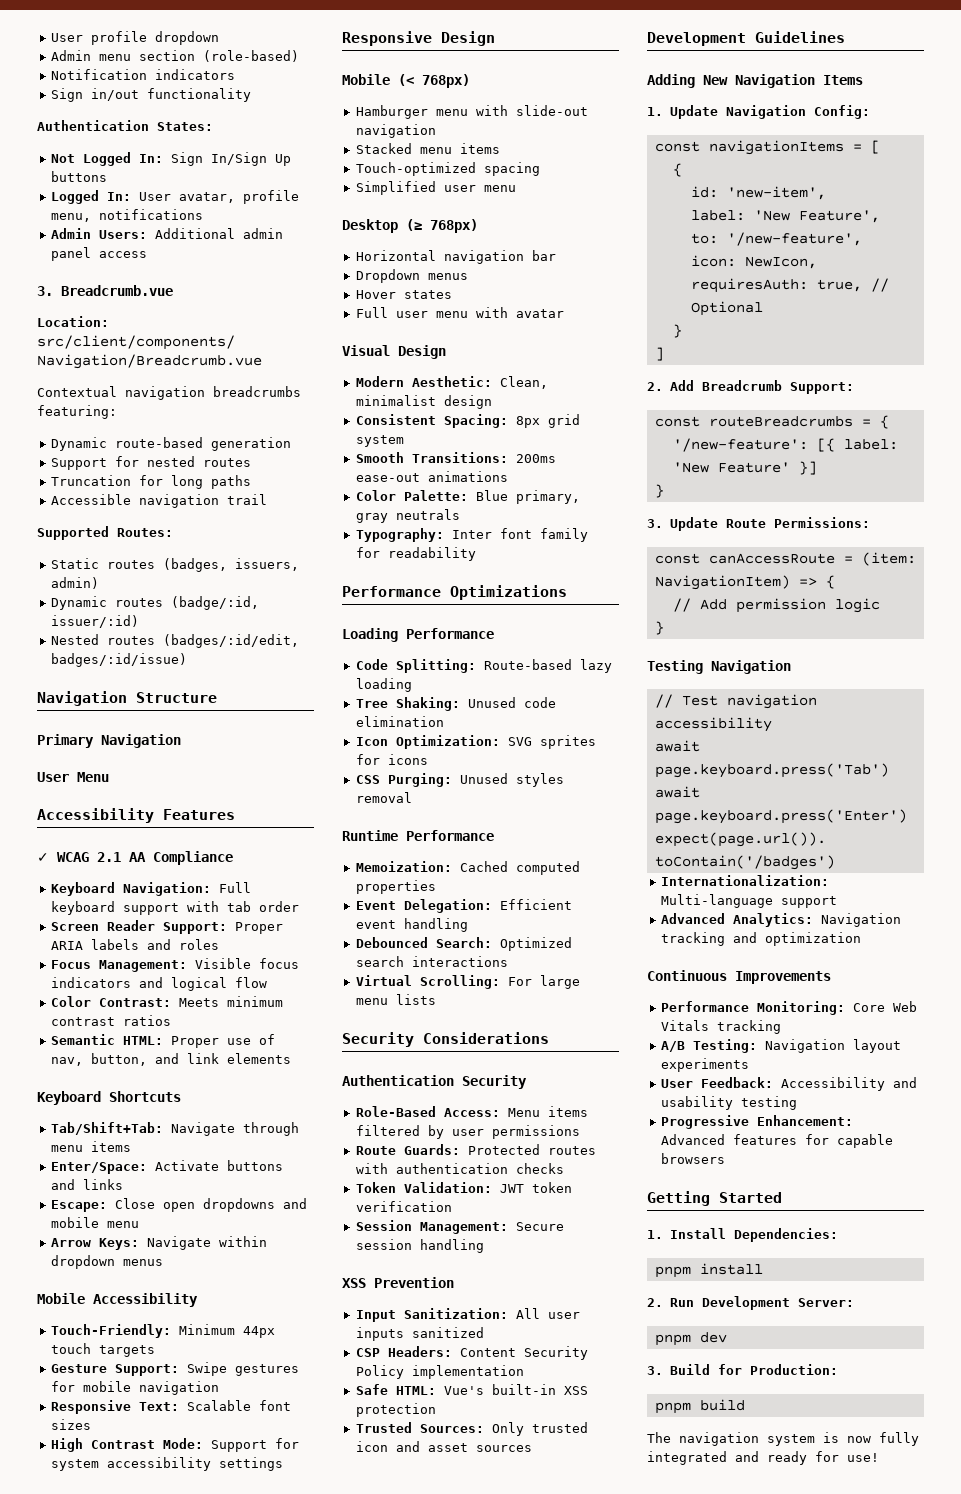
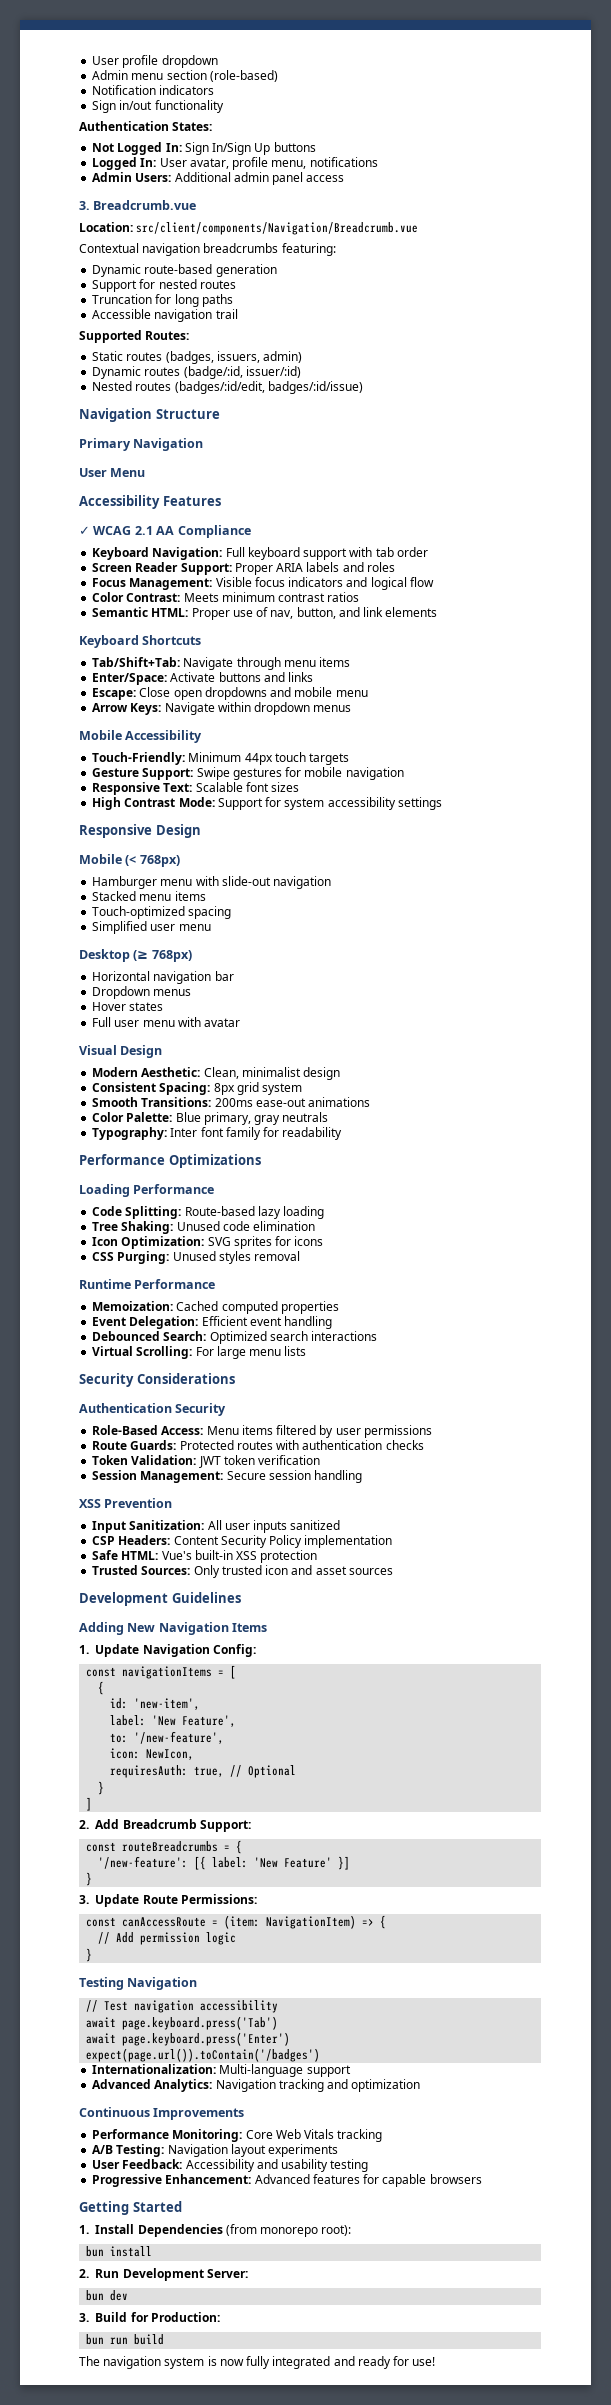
[734,1228,839,1242] [654,1266,691,1278] Dependencies: // pnpm -> [137,2224,352,2237] [86,2246,105,2257] Dependencies (from monorepo root): // bun
[654,1334,691,1346] pnpm -> [86,2290,105,2301] bun
[654,1402,691,1414] pnpm -> [86,2334,129,2345] bun run

